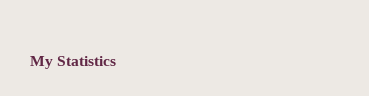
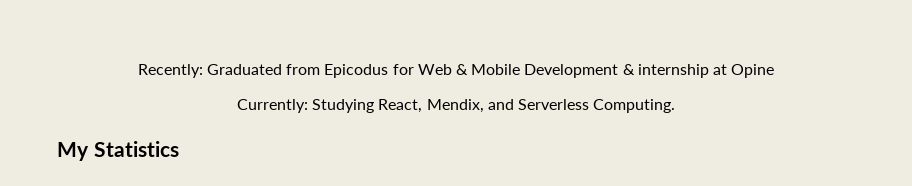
(30, 62) none -> [137,64,775,78] [236,99,676,113] Recently: Graduated from Epicodus for Web & Mobile Development & internship at Opine // Currently: Studying React, Mendix, and Serverless Computing. //

